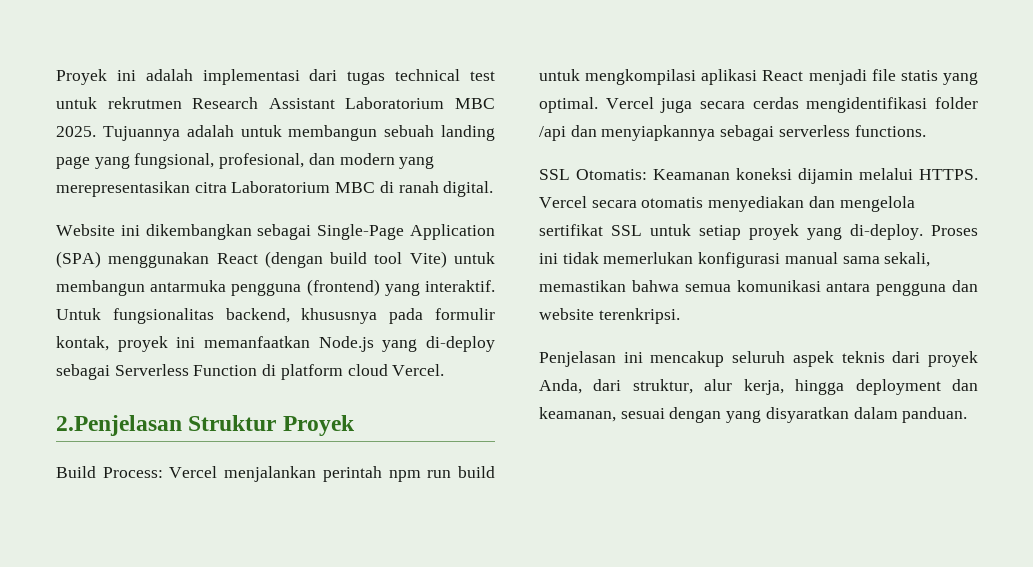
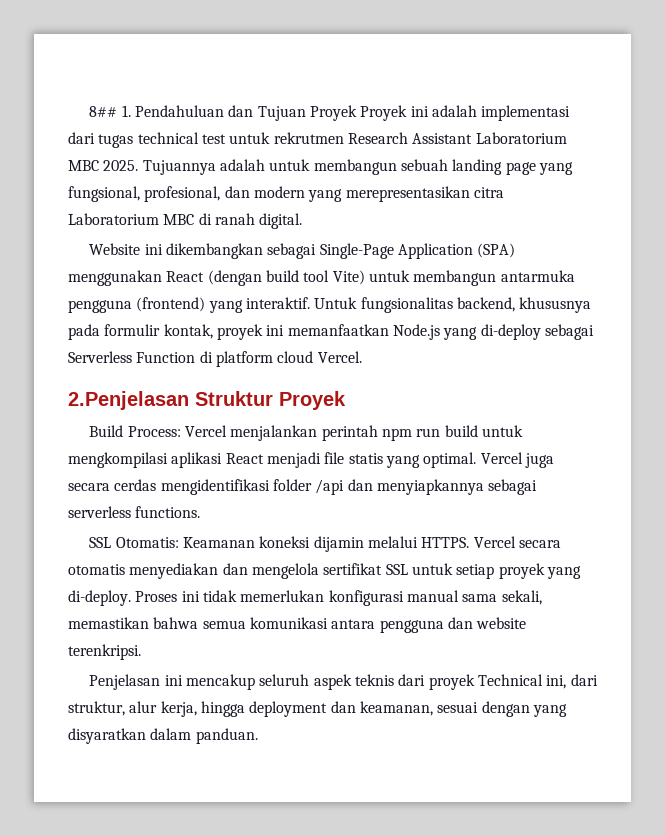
(56, 77) none -> [89,105,357,121] 8## 1. Pendahuluan dan Tujuan Proyek
[539,379,582,394] Anda, -> [477,674,567,689] Technical ini,

